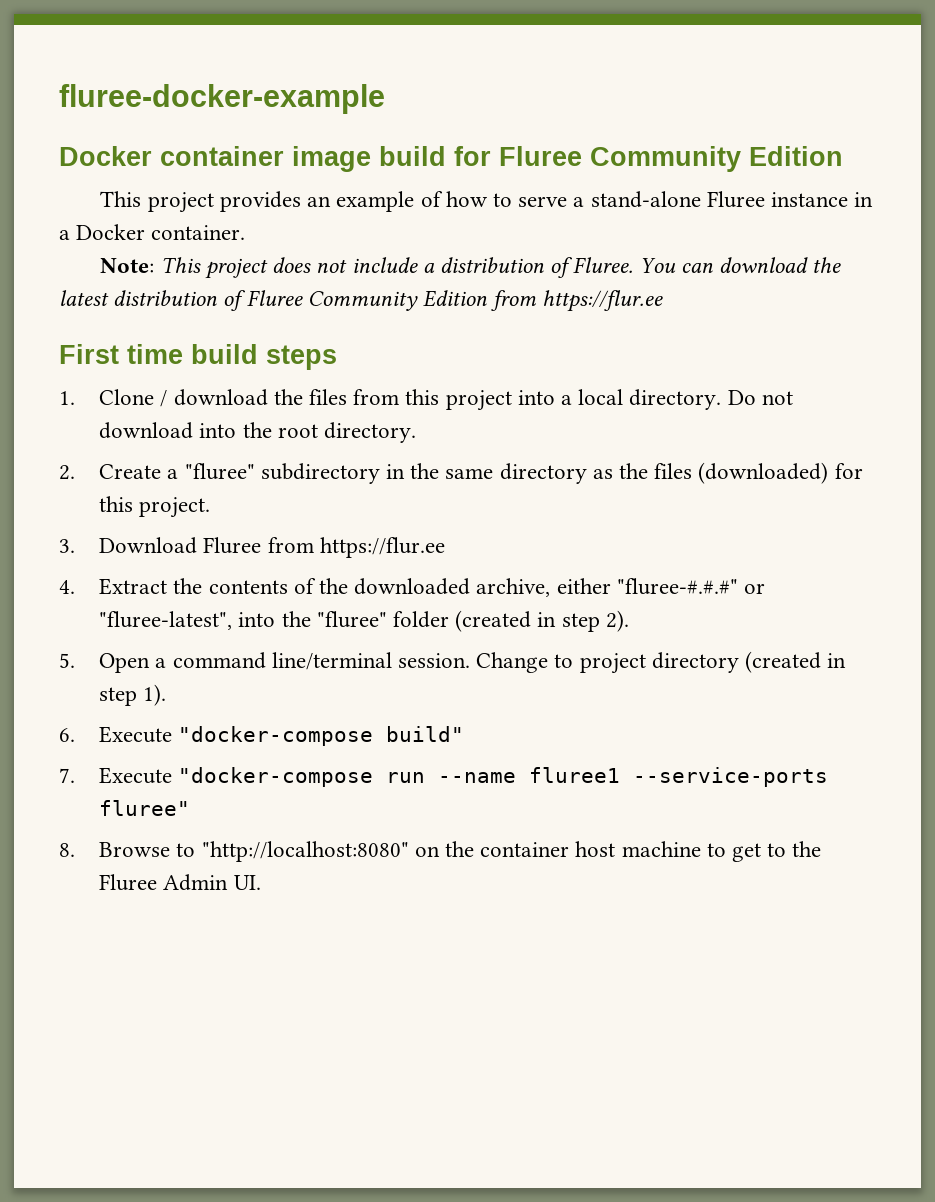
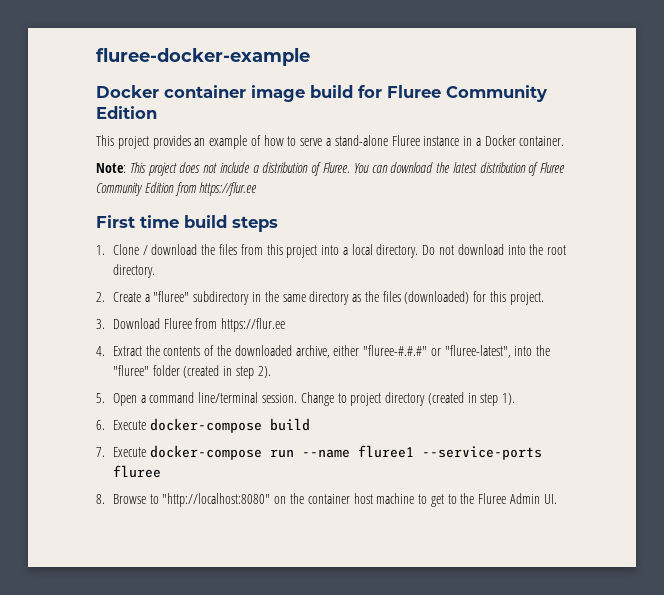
[178,726,465,746] "docker-compose build" -> [149,418,310,433] docker-compose build
[178,767,374,787] "docker-compose -> [149,445,262,460] docker-compose
[99,800,191,816] fluree" -> [112,465,161,478] fluree

